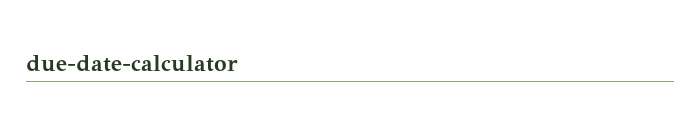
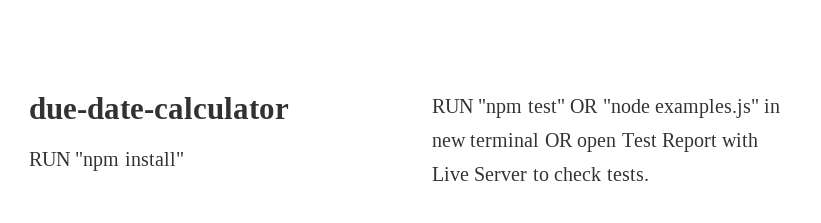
(238, 63) none -> [29,152,184,171] [432,99,781,118] [432,133,759,152] [432,167,649,181] // RUN "npm install" // RUN "npm test" OR "node examples.js" in new terminal OR open Test Report with Live Server to check tests.

